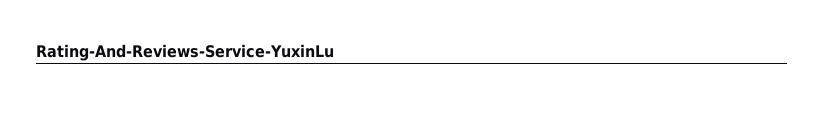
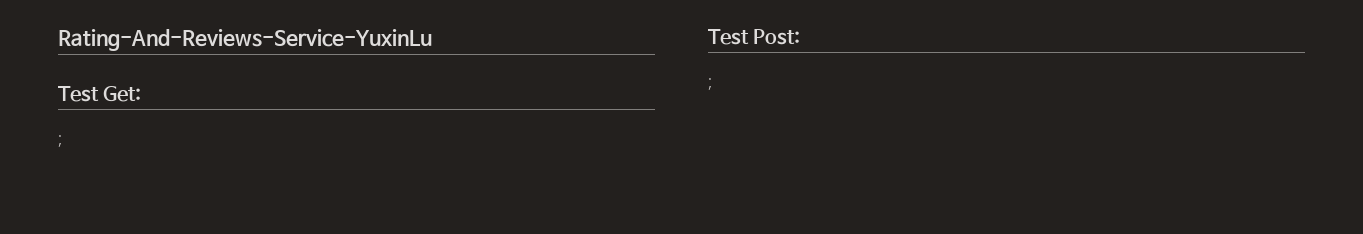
(334, 52) none -> [58,86,142,102] [58,135,62,147] [708,29,801,45] [708,78,712,90] // Test Get: // ; // Test Post: // ;

